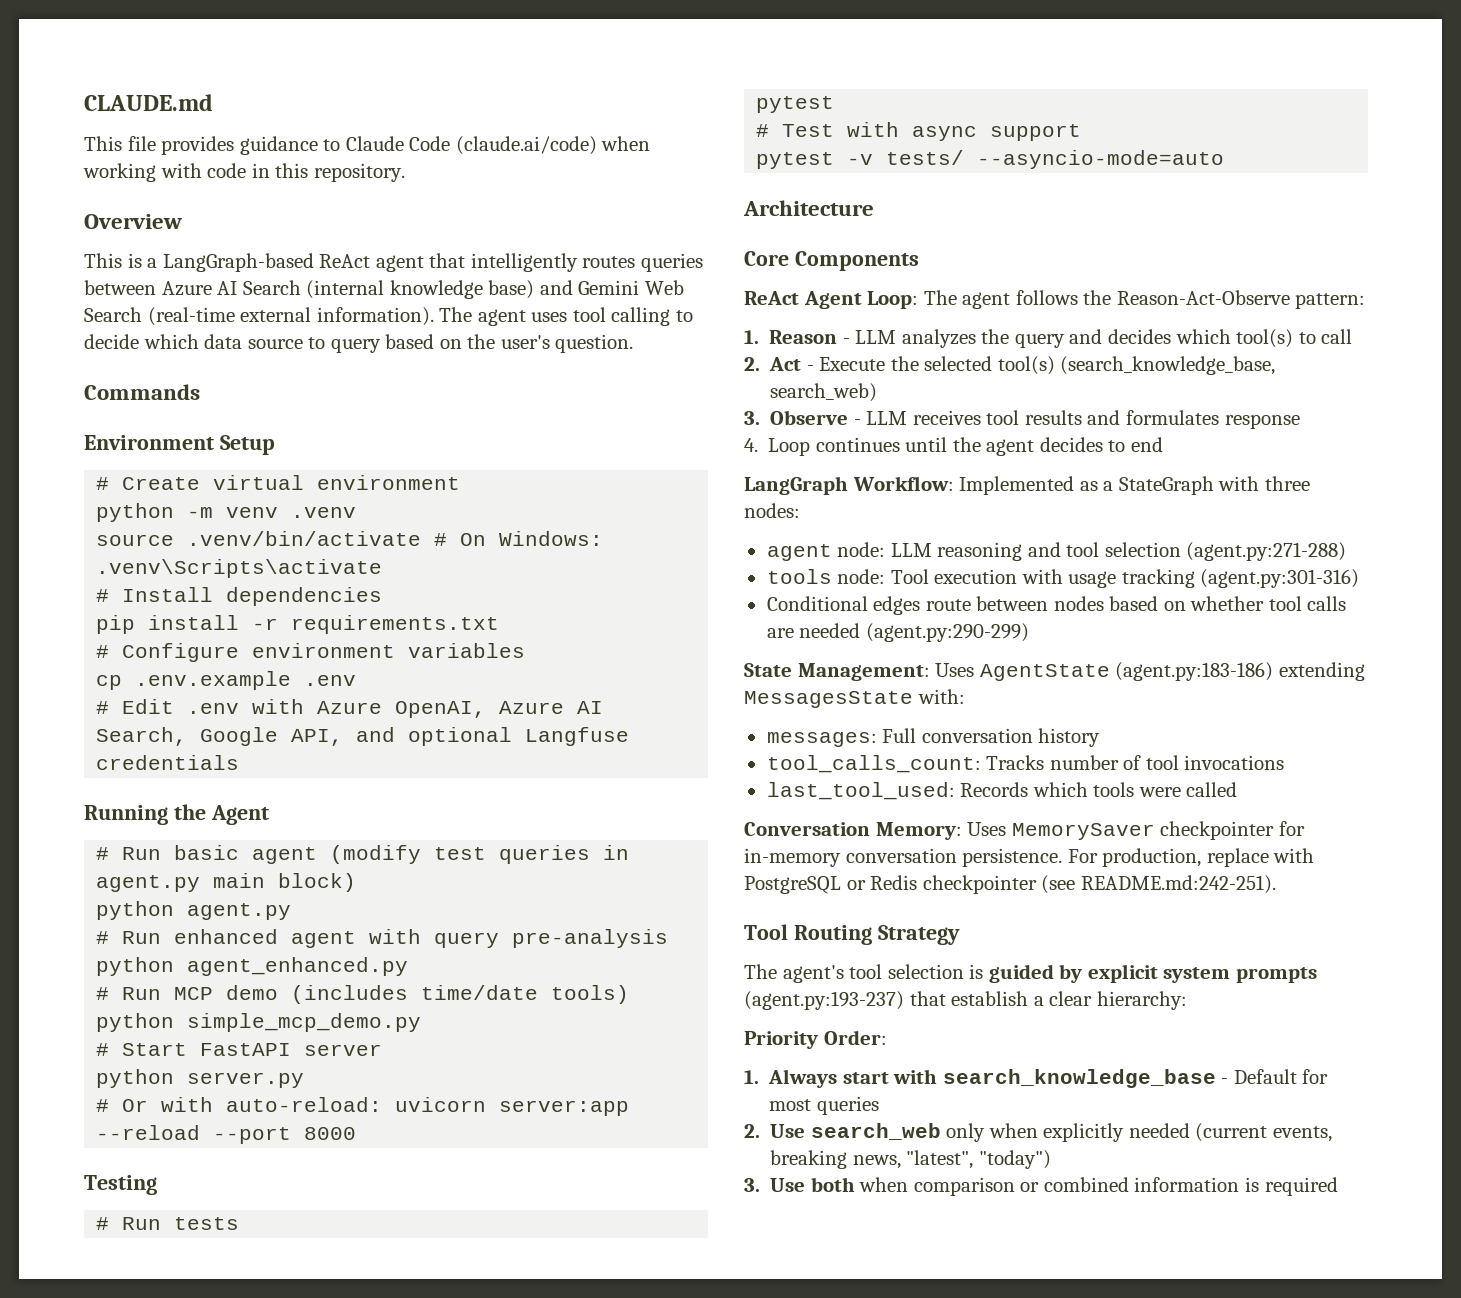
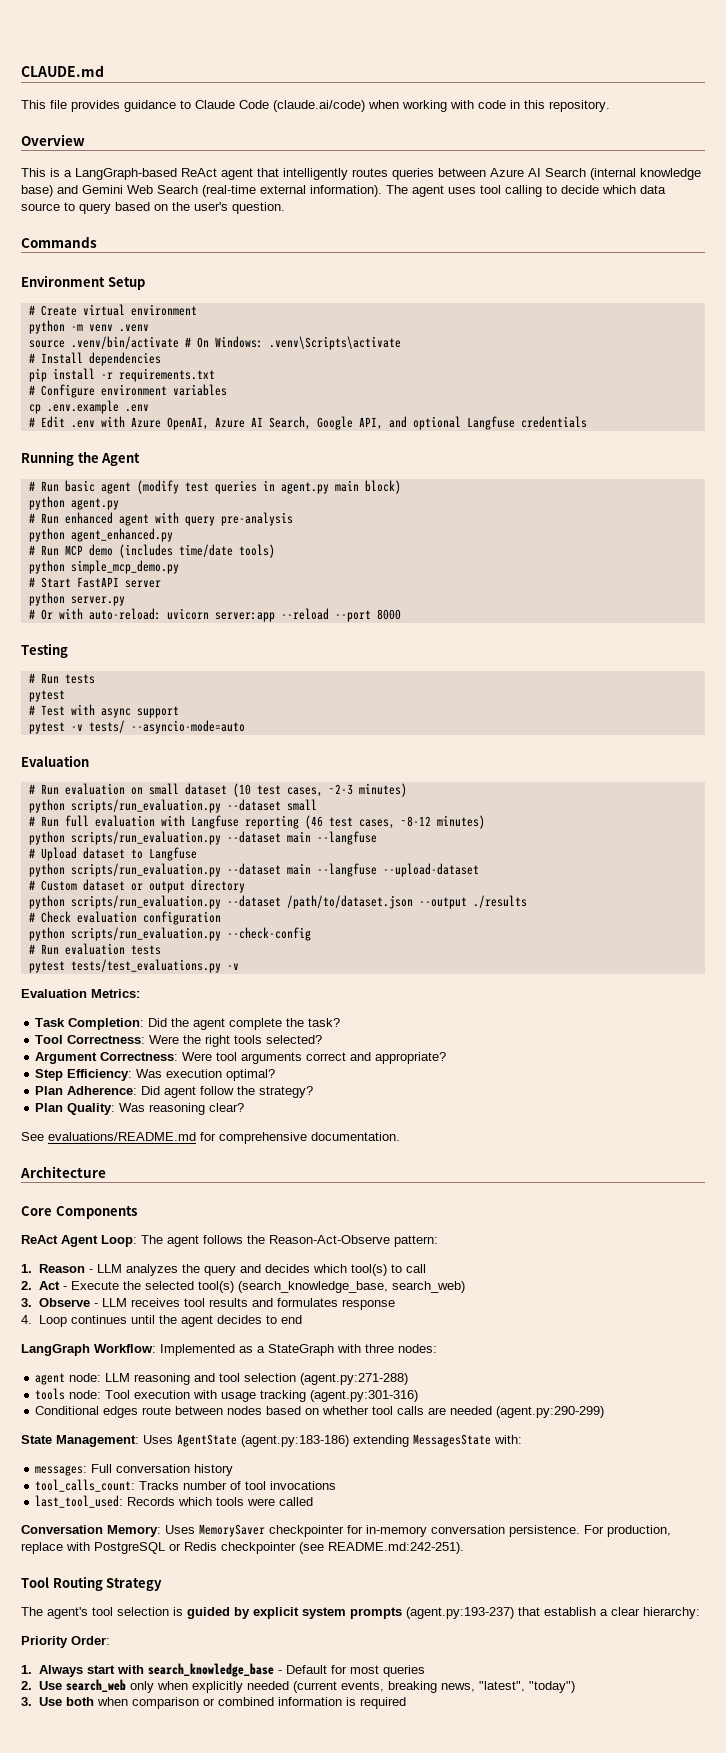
(1225, 159) none -> [21,755,89,767] [28,783,407,797] [28,799,317,813] [28,815,485,829] [28,831,377,845] [28,847,197,861] [28,863,479,877] [28,879,245,893] [28,895,527,909] [28,911,221,925] [28,927,311,941] [28,943,161,955] [28,959,239,973] [21,989,140,998] [35,1018,341,1030] [35,1035,323,1047] [35,1052,447,1064] [35,1069,276,1081] [35,1086,314,1098] [35,1103,245,1115] [21,1132,400,1144] // Evaluation // # Run evaluation on small dataset (10 test cases, ~2-3 minutes) // python scripts/run_evaluation.py --dataset small // # Run full evaluation with Langfuse reporting (46 test cases, ~8-12 minutes) // python scripts/run_evaluation.py --dataset main --langfuse // # Upload dataset to Langfuse // python scripts/run_evaluation.py --dataset main --langfuse --upload-dataset // # Custom dataset or output directory // python scripts/run_evaluation.py --dataset /path/to/dataset.json --output ./results // # Check evaluation configuration // python scripts/run_evaluation.py --check-config // # Run evaluation tests // pytest tests/test_evaluations.py -v // Evaluation Metrics: // Task Completion: Did the agent complete the task? // Tool Correctness: Were the right tools selected? // Argument Correctness: Were tool arguments correct and appropriate? // Step Efficiency: Was execution optimal? // Plan Adherence: Did agent follow the strategy? // Plan Quality: Was reasoning clear? // See evaluations/README.md for comprehensive documentation.

